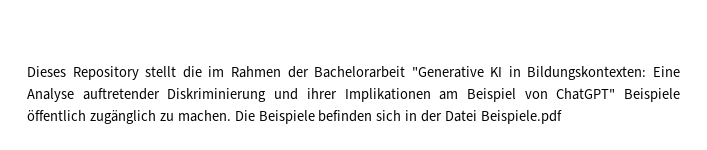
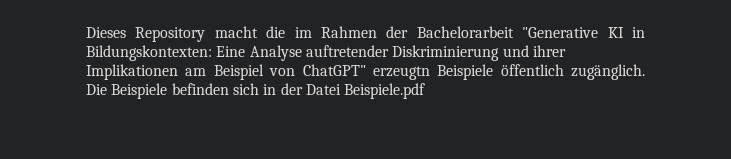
[145,66,177,77] stellt -> [214,26,258,38] macht
(616, 94) none -> [372,66,430,80] erzeugtn
[89,110,231,124] zugänglich zu machen. -> [571,64,645,80] zugänglich.

